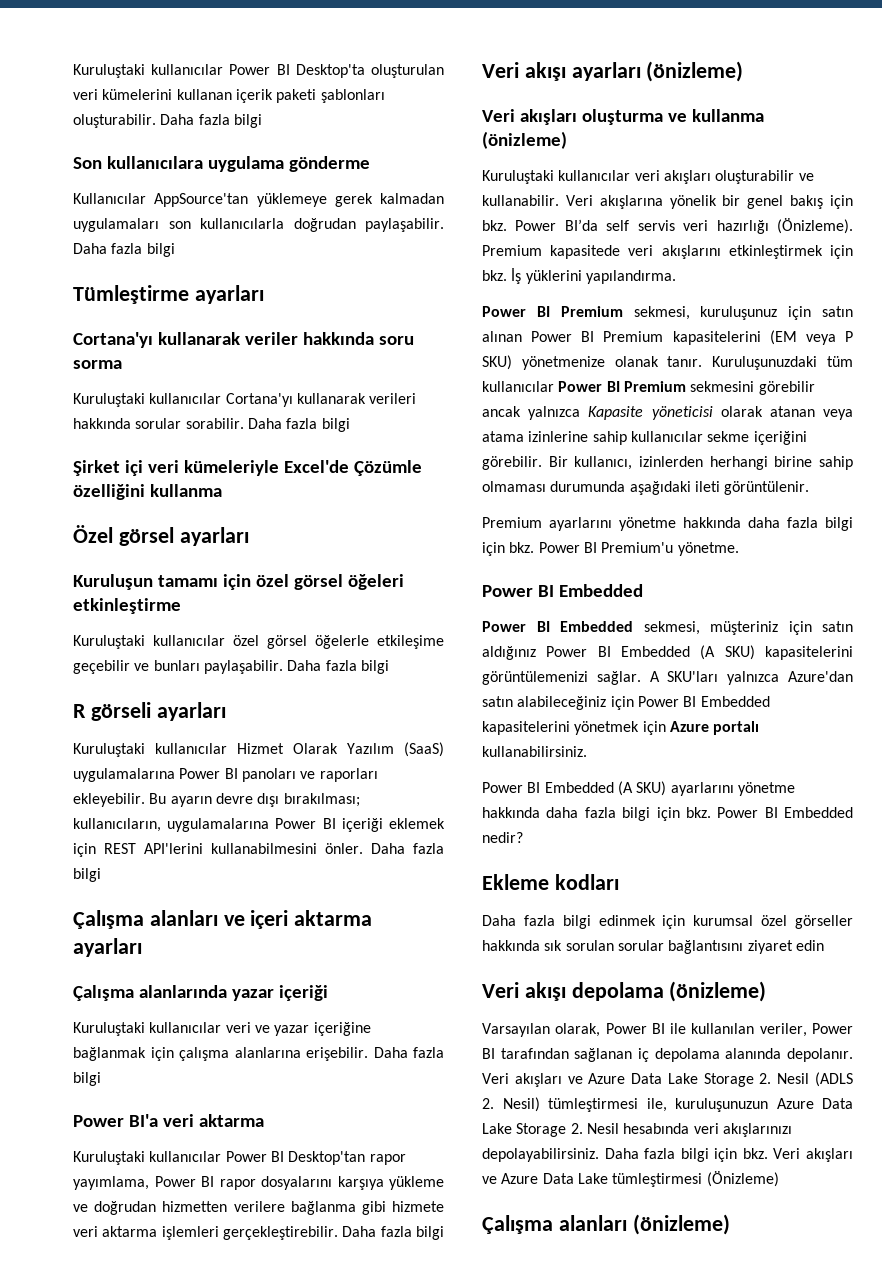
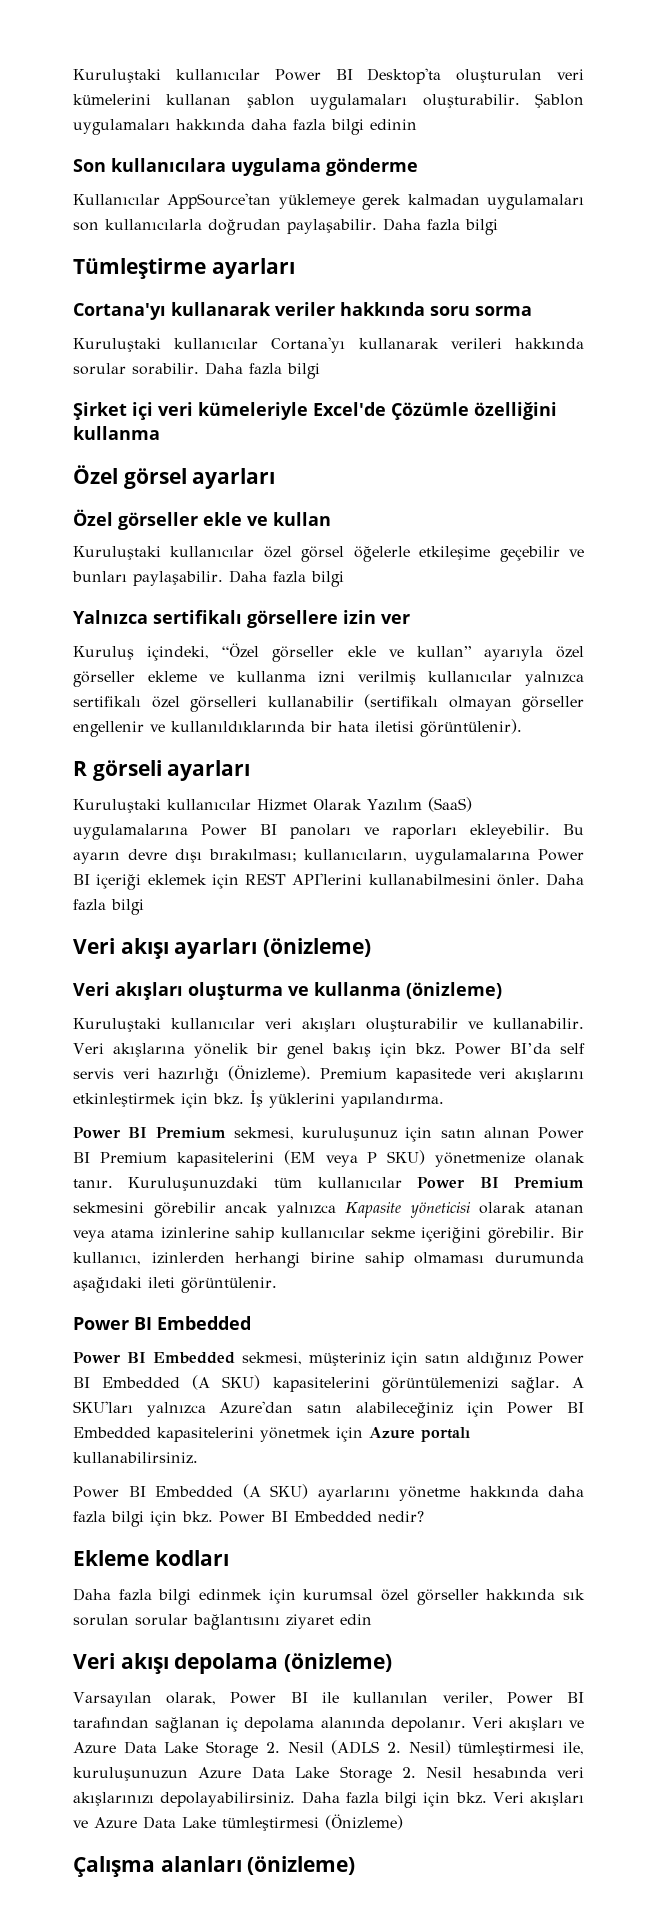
[235,89,385,103] [73,114,262,128] içerik paketi şablonları oluşturabilir. Daha fazla bilgi -> [246,93,584,110] [73,119,417,135] şablon uygulamaları oluşturabilir. Şablon uygulamaları hakkında daha fazla bilgi edinin
[73,574,404,590] [73,598,181,614] Kuruluşun tamamı için özel görsel öğeleri etkinleştirme -> [73,509,331,530] Özel görseller ekle ve kullan
(389, 667) none -> [73,610,410,628] [73,643,584,662] [73,671,584,687] [73,694,584,712] [73,719,522,737] // Yalnızca sertifikalı görsellere izin ver // Kuruluş içindeki, “Özel görseller ekle ve kullan” ayarıyla özel görseller ekleme ve kullanma izni verilmiş kullanıcılar yalnızca sertifikalı özel görselleri kullanabilir (sertifikalı olmayan görseller engellenir ve kullanıldıklarında bir hata iletisi görüntülenir).
[73,910,373,929] [73,938,142,957] [73,985,328,1001] [73,1022,371,1036] [73,1047,444,1061] [73,1072,101,1086] [73,1114,264,1127] [73,1151,406,1165] [73,1176,444,1190] [73,1201,445,1215] [73,1226,444,1240] // Çalışma alanları ve içeri aktarma ayarları // Çalışma alanlarında yazar içeriği // Kuruluştaki kullanıcılar veri ve yazar içeriğine bağlanmak için çalışma alanlarına erişebilir. Daha fazla bilgi // Power BI'a veri aktarma // Kuruluştaki kullanıcılar Power BI Desktop'tan rapor yayımlama, Power BI rapor dosyalarını karşıya yükleme ve doğrudan hizmetten verilere bağlanma gibi hizmete veri aktarma işlemleri gerçekleştirebilir. Daha fazla bilgi -> (144, 907) none
[482,517,853,531] [482,542,739,556] // Premium ayarlarını yönetme hakkında daha fazla bilgi için bkz. Power BI Premium'u yönetme. -> (277, 1285) none

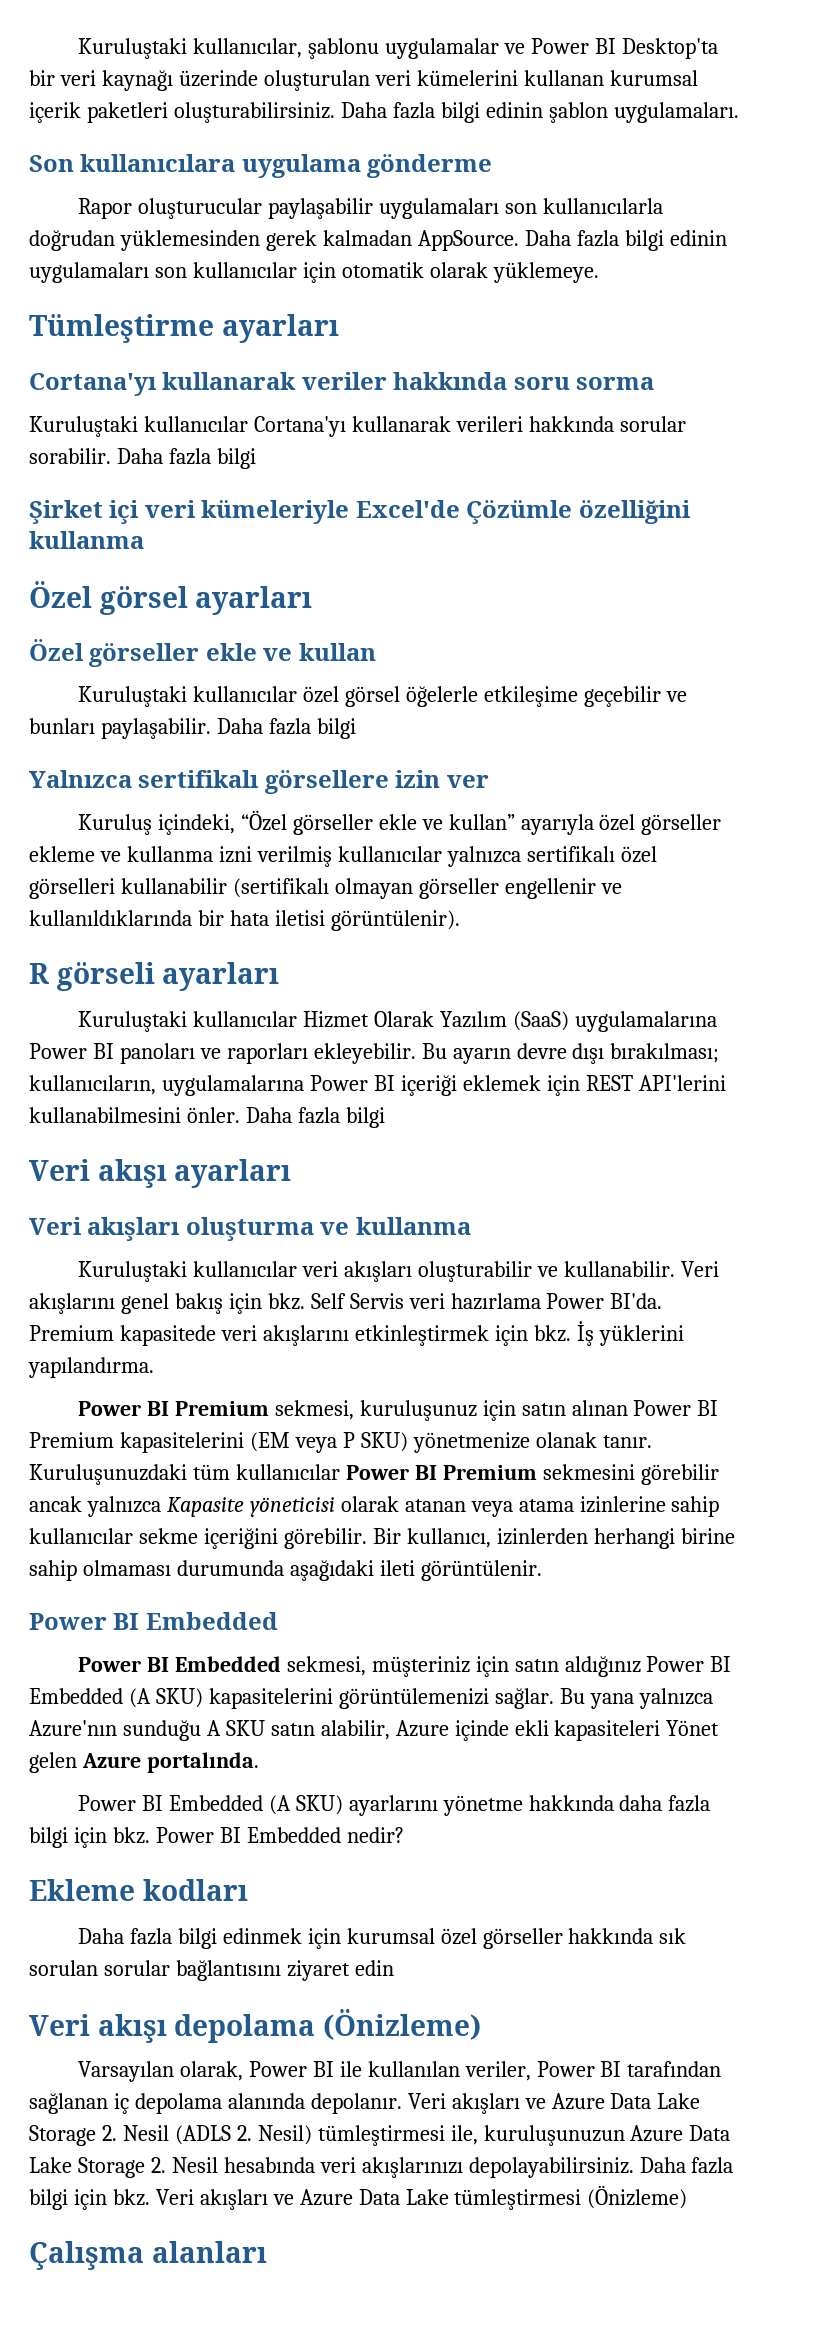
[73,68,584,84] [73,93,584,110] [73,119,417,135] Kuruluştaki kullanıcılar Power BI Desktop'ta oluşturulan veri kümelerini kullanan şablon uygulamaları oluşturabilir. Şablon uygulamaları hakkında daha fazla bilgi edinin -> [77,38,718,59] [29,70,698,91] [29,102,739,123] Kuruluştaki kullanıcılar, şablonu uygulamalar ve Power BI Desktop'ta bir veri kaynağı üzerinde oluşturulan veri kümelerini kullanan kurumsal içerik paketleri oluşturabilirsiniz. Daha fazla bilgi edinin şablon uygulamaları.
[73,193,584,210] [73,218,498,235] Kullanıcılar AppSource'tan yüklemeye gerek kalmadan uygulamaları son kullanıcılarla doğrudan paylaşabilir. Daha fazla bilgi -> [77,198,663,219] [29,230,727,251] [29,262,599,283] Rapor oluşturucular paylaşabilir uygulamaları son kullanıcılarla doğrudan yüklemesinden gerek kalmadan AppSource. Daha fazla bilgi edinin uygulamaları son kullanıcılar için otomatik olarak yüklemeye.
[263,938,372,957] (önizleme) -> (292, 1173) none
[406,982,502,999] (önizleme) -> (471, 1226) none
[112,1043,278,1058] akışlarına yönelik bir -> [29,1293,115,1314] akışlarını
[454,1043,585,1055] [73,1065,312,1084] Power BI’da self servis veri hazırlığı (Önizleme). -> [310,1293,663,1310] Self Servis veri hazırlama Power BI'da.
[572,1377,584,1388] [73,1401,584,1418] [73,1427,470,1442] [73,1452,198,1464] A SKU'ları yalnızca Azure'dan satın alabileceğiniz için Power BI Embedded kapasitelerini yönetmek için Azure portalı kullanabilirsiniz. -> [559,1688,713,1709] [29,1720,720,1741] [29,1752,259,1773] Bu yana yalnızca Azure'nın sunduğu A SKU satın alabilir, Azure içinde ekli kapasiteleri Yönet gelen Azure portalında.
[284,1653,393,1672] (önizleme) -> [322,2009,481,2040] (Önizleme)
[247,1856,356,1875] (önizleme) -> (267, 2252) none

